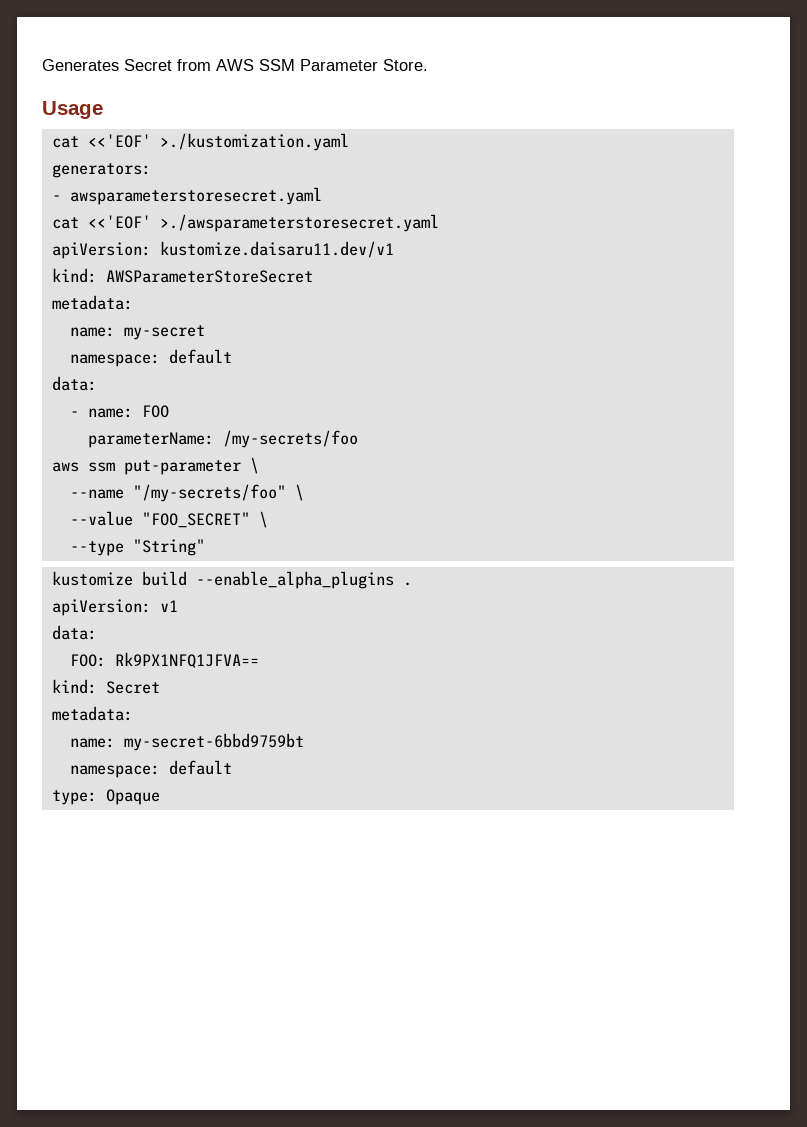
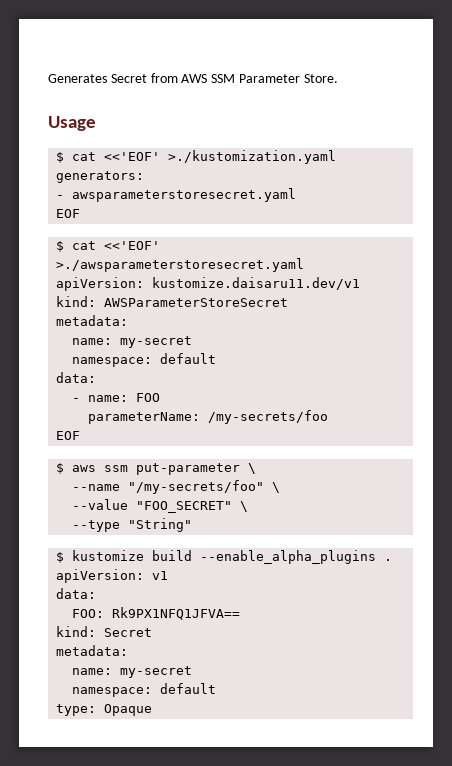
(103, 110) none -> [56,152,65,163] $
(322, 196) none -> [56,209,81,218] [56,241,65,252] EOF // $
(358, 439) none -> [56,431,81,440] [56,463,65,474] EOF // $
(205, 547) none -> [56,552,65,563] $
[123,733,304,751] my-secret-6bbd9759bt -> [120,666,193,678] my-secret

